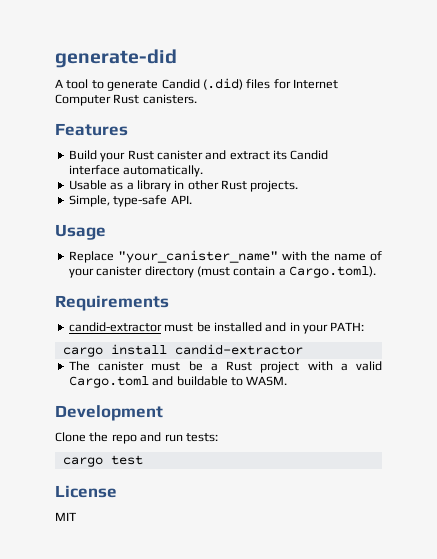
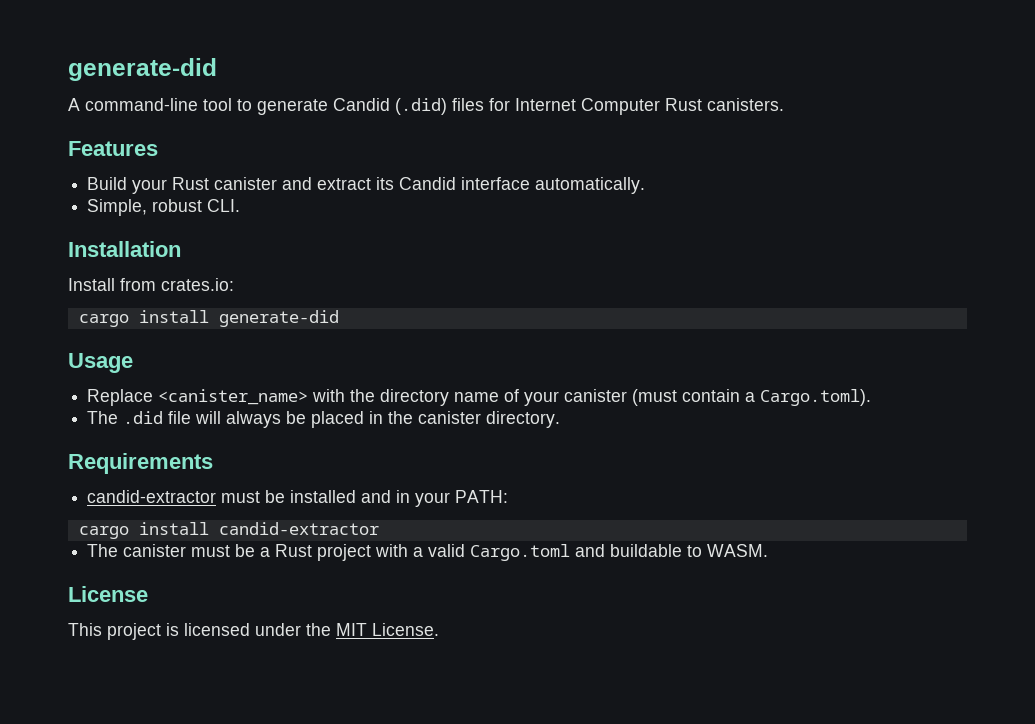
(63, 83) none -> [85,98,198,111] command-line
[68,180,299,192] [68,195,192,207] Usable as a library in other Rust projects. // Simple, type-safe API. -> [87,199,241,216] [68,241,181,257] [68,278,234,291] [78,310,339,327] Simple, robust CLI. // Installation // Install from crates.io: // cargo install generate-did
[117,250,278,263] "your_canister_name" -> [158,389,309,405] <canister_name>
(330, 256) none -> [380,389,450,406] directory
[144,266,194,278] directory -> (628, 395) none
(376, 272) none -> [87,411,561,428] // The .did file will always be placed in the canister directory.
[55,405,163,421] [55,432,218,444] [62,455,143,467] [55,485,117,498] [55,512,76,521] Development // Clone the repo and run tests: // cargo test // License // MIT -> [68,586,148,602] [68,623,439,640] License // This project is licensed under the MIT License.

